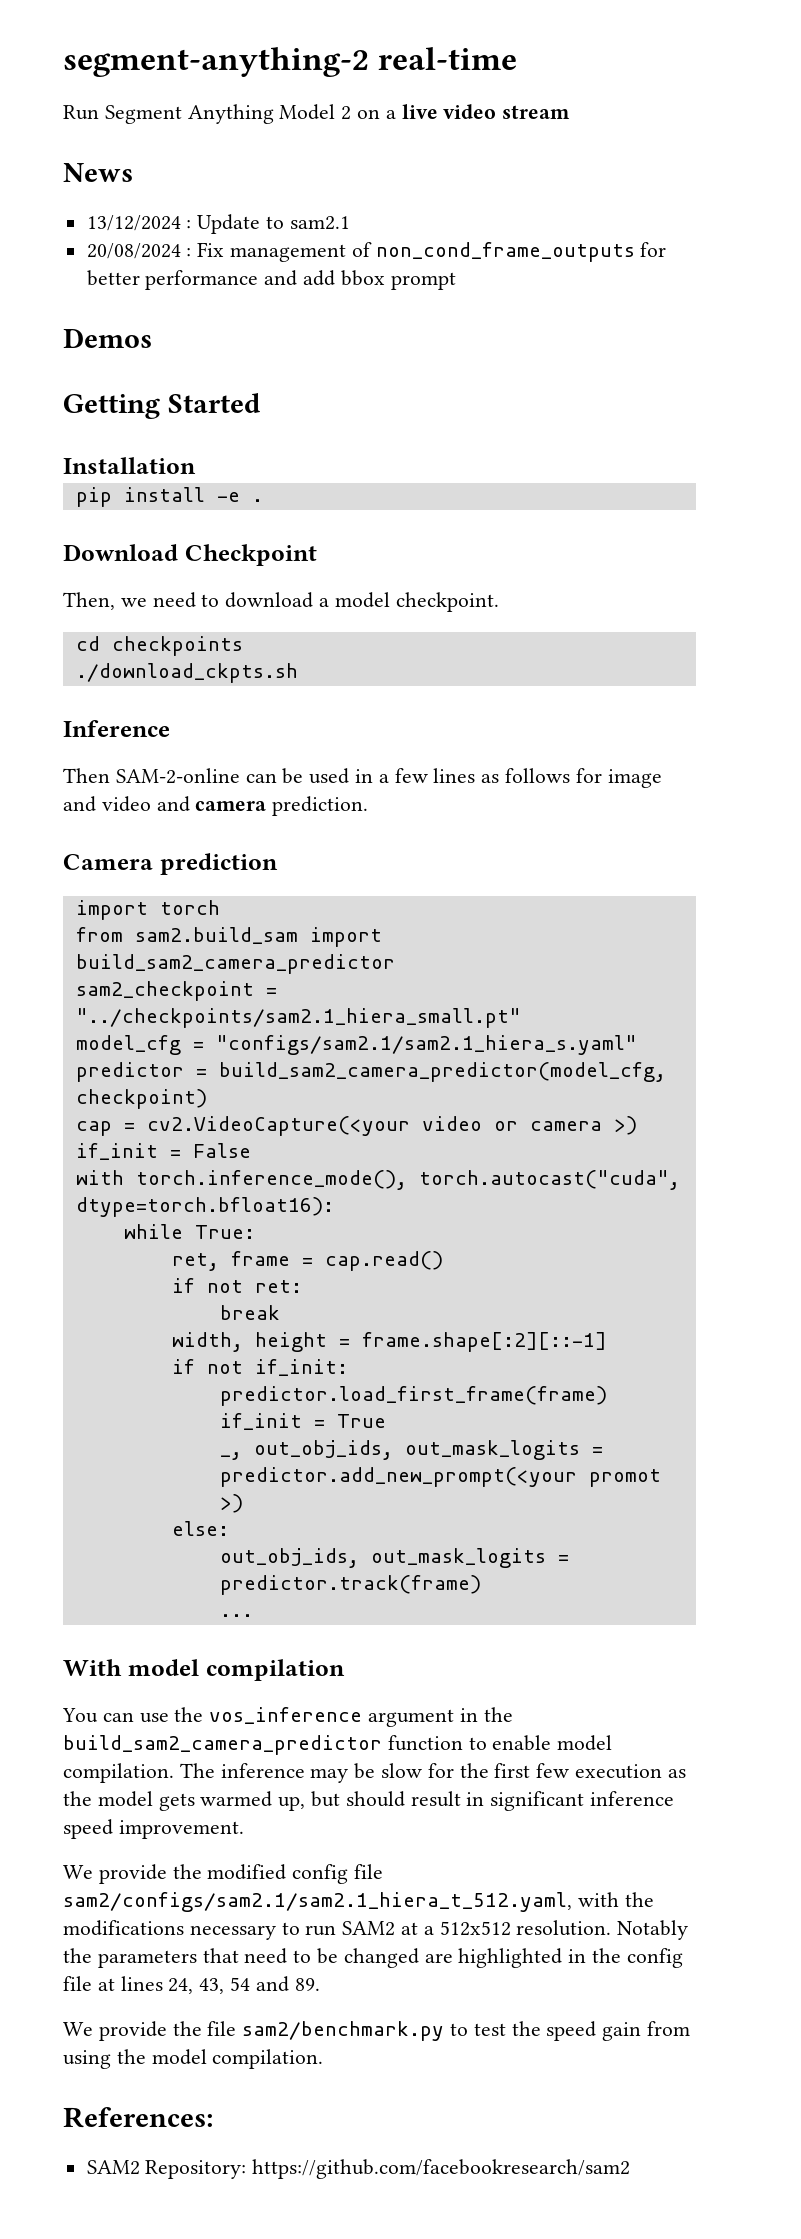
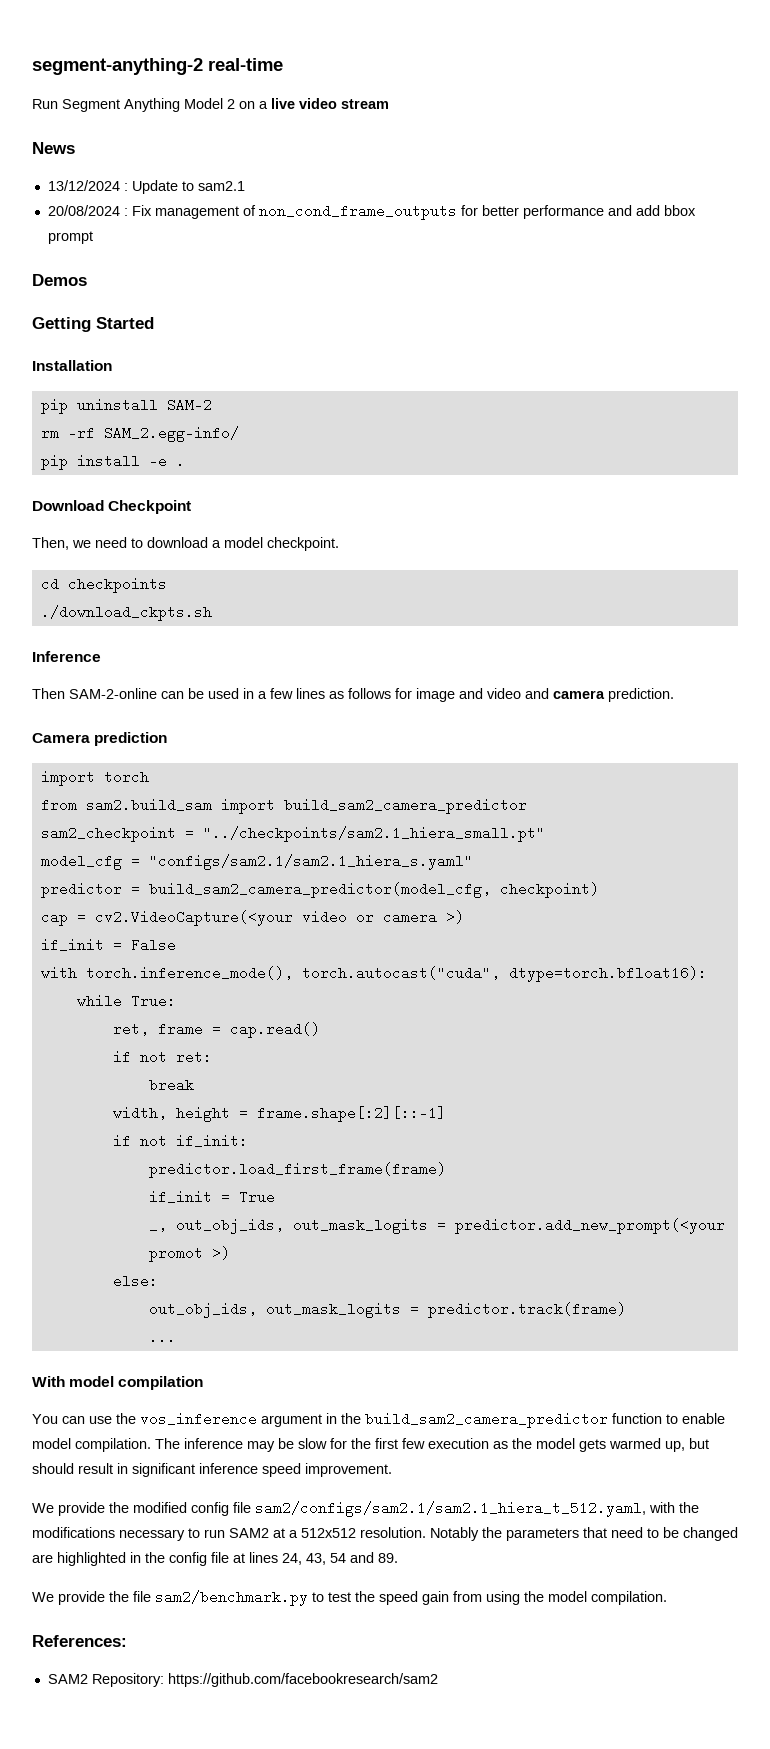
(196, 465) none -> [40,398,212,414] [40,426,239,442] // pip uninstall SAM-2 // rm -rf SAM_2.egg-info/

